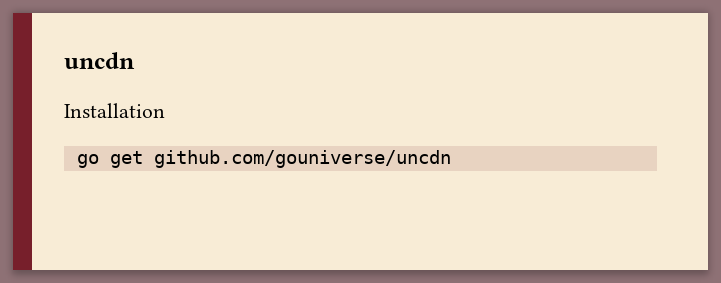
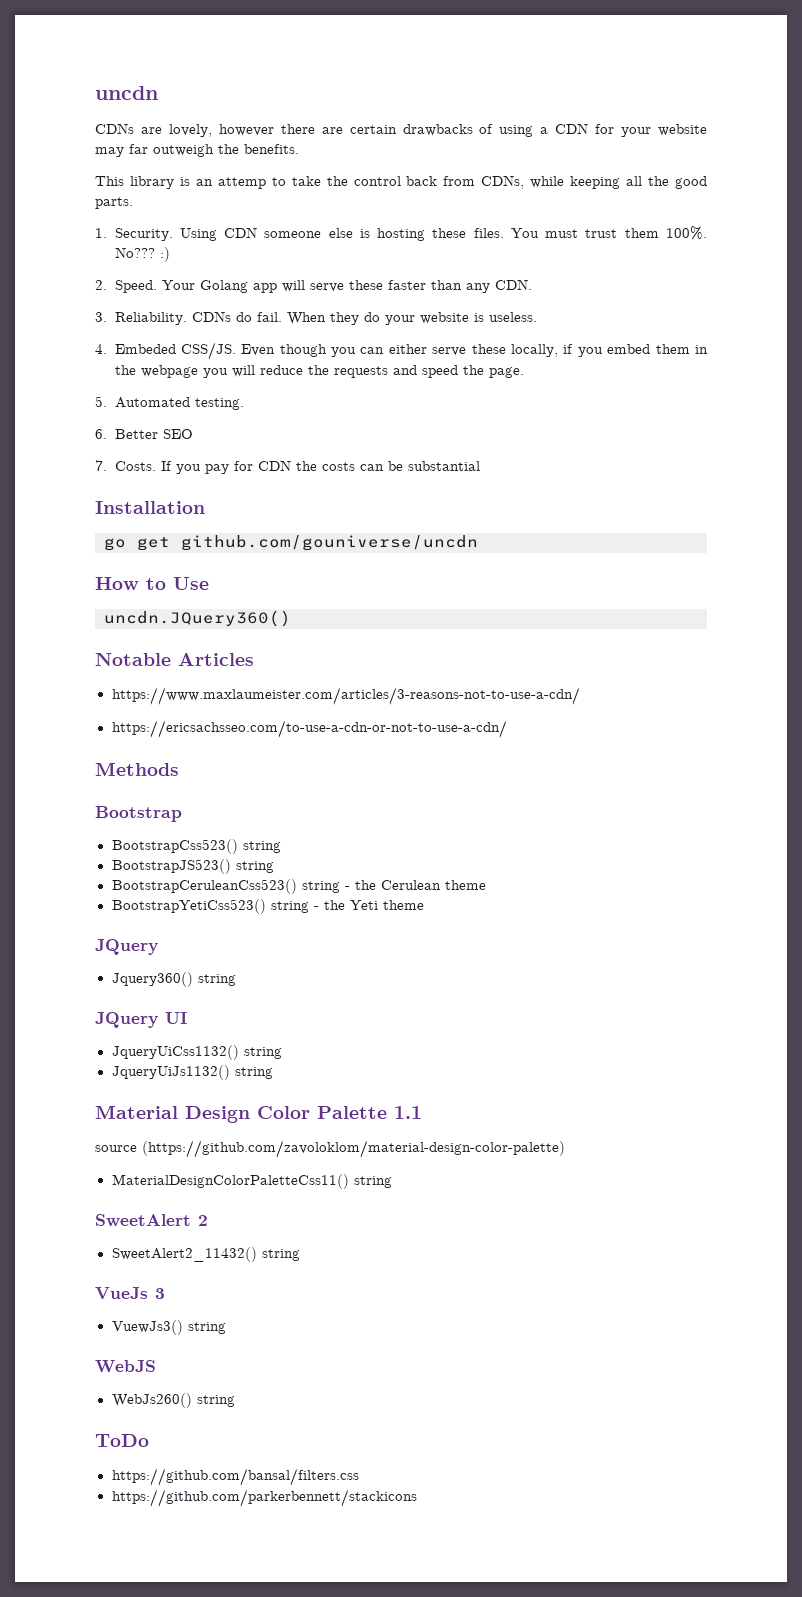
[64,103,165,118] [76,150,451,168] Installation // go get github.com/gouniverse/uncdn -> [95,123,708,137] [95,144,299,157] [95,175,707,189] [95,197,133,209] [95,226,707,241] [114,247,170,262] [95,279,532,293] [95,311,537,325] [95,342,709,360] [114,365,524,378] [95,396,244,410] [95,429,193,439] [95,460,480,474] [95,501,205,514] [104,535,478,551] [95,577,209,590] [104,610,291,627] [95,653,254,666] [111,687,580,705] [111,720,507,738] [95,762,179,776] [95,806,182,822] [111,839,281,854] [111,859,274,874] [111,879,486,894] [111,899,424,914] [95,939,158,955] [111,972,236,987] [95,1012,187,1028] [111,1045,282,1060] [111,1065,273,1080] [95,1105,422,1123] [95,1140,565,1158] [111,1174,392,1189] [95,1214,208,1227] [111,1247,300,1262] [95,1287,165,1299] [111,1320,226,1335] [95,1360,156,1373] [111,1393,235,1408] [95,1434,149,1447] [111,1468,359,1486] [111,1489,417,1507] CDNs are lovely, however there are certain drawbacks of using a CDN for your website may far outweigh the benefits. // This library is an attemp to take the control back from CDNs, while keeping all the good parts. // 1. Security. Using CDN someone else is hosting these files. You must trust them 100%. No??? :) // 2. Speed. Your Golang app will serve these faster than any CDN. // 3. Reliability. CDNs do fail. When they do your website is useless. // 4. Embeded CSS/JS. Even though you can either serve these locally, if you embed them in the webpage you will reduce the requests and speed the page. // 5. Automated testing. // 6. Better SEO // 7. Costs. If you pay for CDN the costs can be substantial // Installation // go get github.com/gouniverse/uncdn // How to Use // uncdn.JQuery360() // Notable Articles // https://www.maxlaumeister.com/articles/3-reasons-not-to-use-a-cdn/ // https://ericsachsseo.com/to-use-a-cdn-or-not-to-use-a-cdn/ // Methods // Bootstrap // BootstrapCss523() string // BootstrapJS523() string // BootstrapCeruleanCss523() string - the Cerulean theme // BootstrapYetiCss523() string - the Yeti theme // JQuery // Jquery360() string // JQuery UI // JqueryUiCss1132() string // JqueryUiJs1132() string // Material Design Color Palette 1.1 // source (https://github.com/zavoloklom/material-design-color-palette) // MaterialDesignColorPaletteCss11() string // SweetAlert 2 // SweetAlert2_11432() string // VueJs 3 // VuewJs3() string // WebJS // WebJs260() string // ToDo // https://github.com/bansal/filters.css // https://github.com/parkerbennett/stackicons

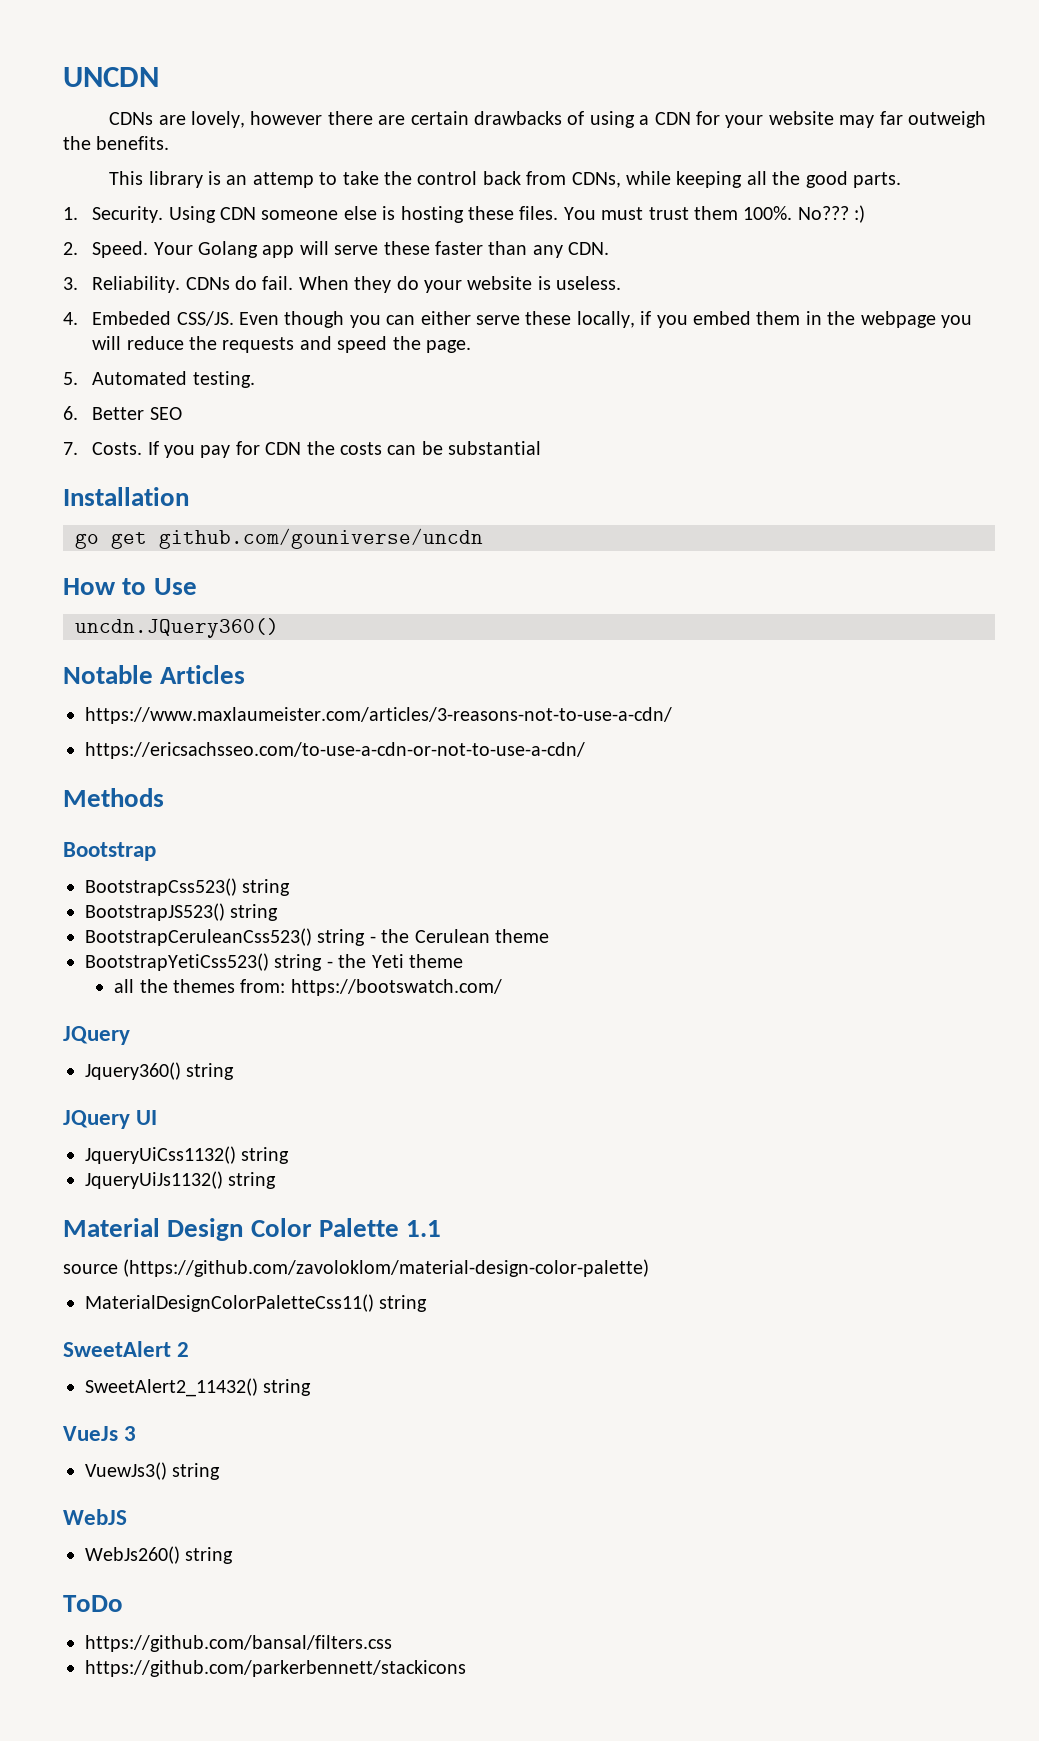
[95,86,158,100] uncdn -> [63,67,159,87] UNCDN
(424, 905) none -> [114,979,502,996] // all the themes from: https://bootswatch.com/

